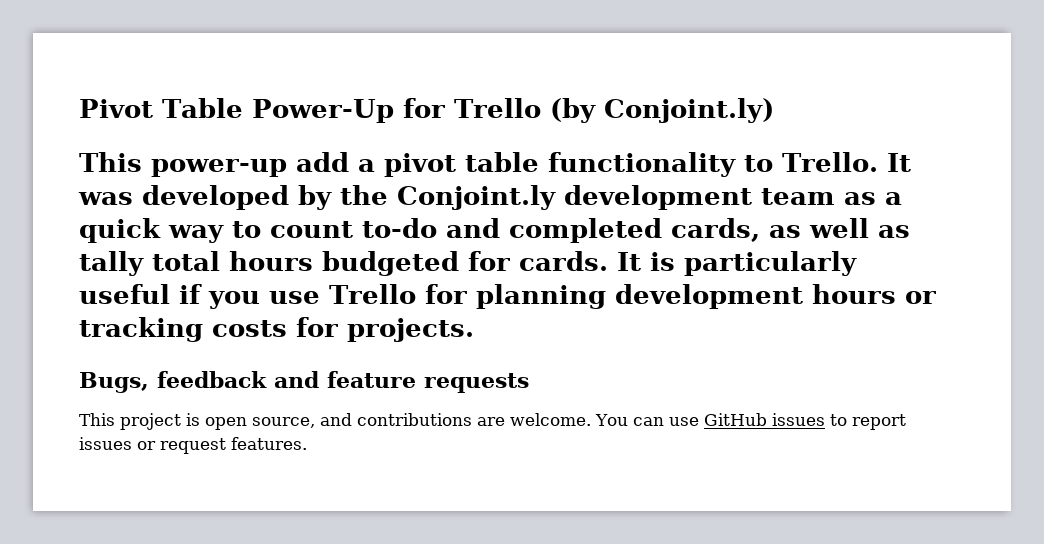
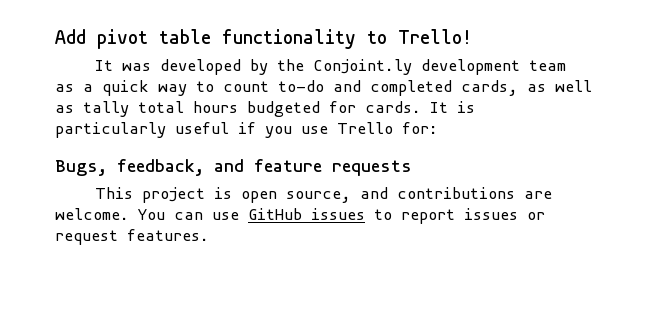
[79,98,774,123] [79,152,375,177] Pivot Table Power-Up for Trello (by Conjoint.ly) // This power-up add a -> [55,29,86,44] Add
[782,152,878,172] Trello. -> [398,29,472,44] Trello! //
[424,284,936,309] [79,317,474,342] for planning development hours or tracking costs for projects. -> [402,122,438,134] for:
[157,371,267,388] feedback -> [117,159,204,176] feedback,

